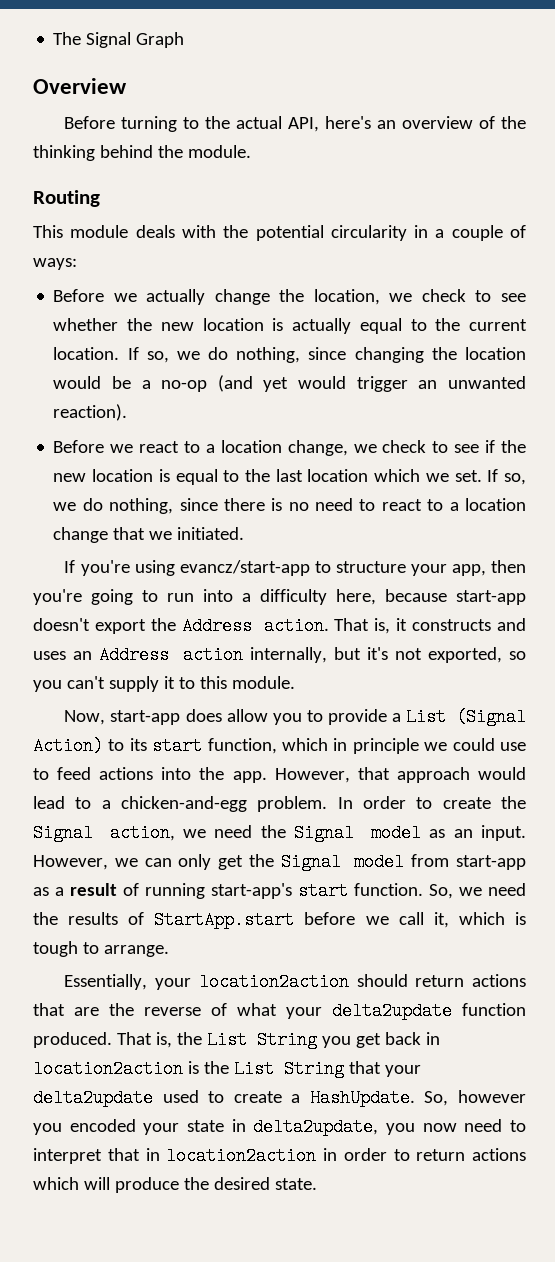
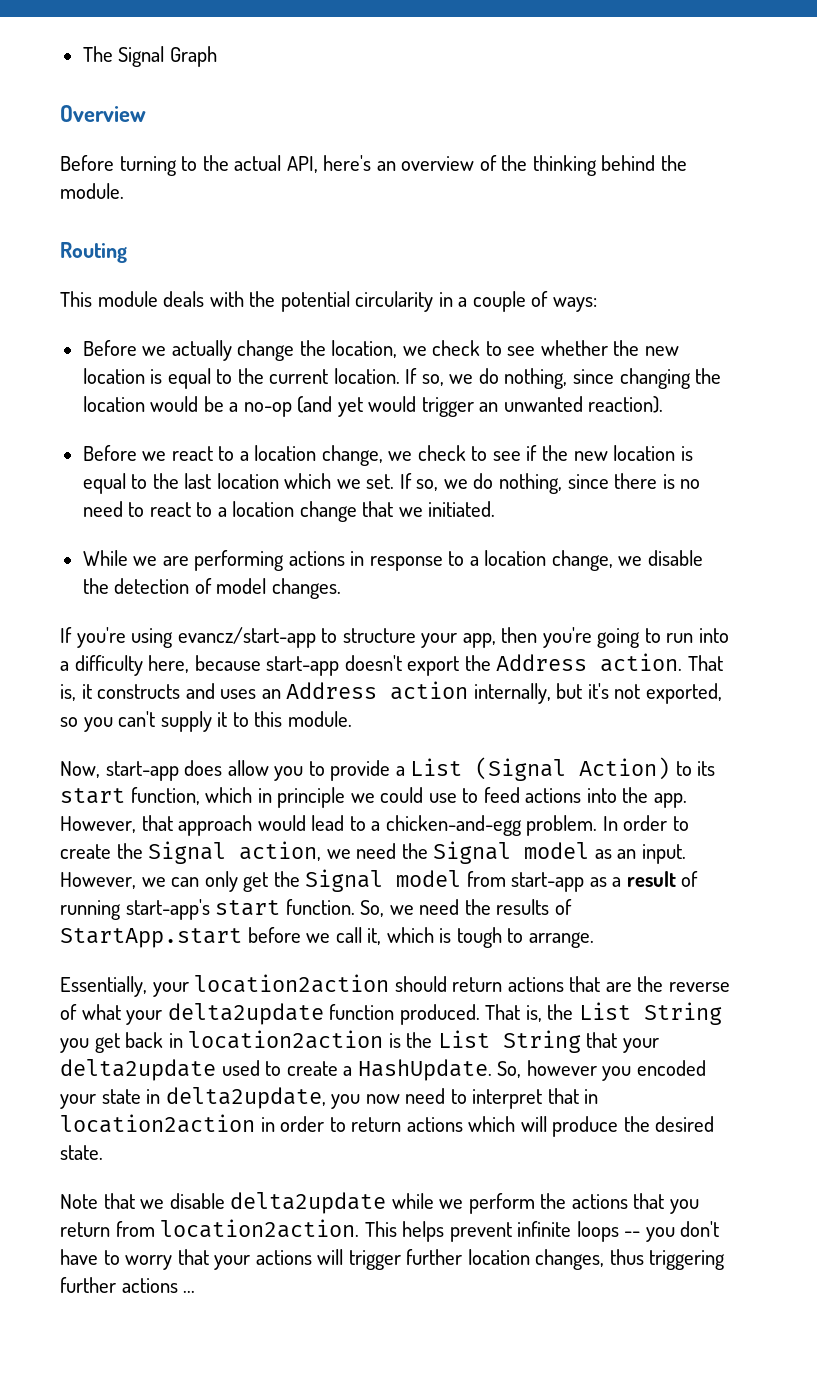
[292,318,352,334] actually -> (163, 376) none
(245, 533) none -> [82,550,703,571] [82,578,341,599] // While we are performing actions in response to a location change, we disable the detection of model changes.
(317, 1184) none -> [60,1192,699,1214] [60,1219,720,1242] [60,1249,726,1270] [60,1277,196,1293] // Note that we disable delta2update while we perform the actions that you return from location2action. This helps prevent infinite loops -- you don't have to worry that your actions will trigger further location changes, thus triggering further actions ...

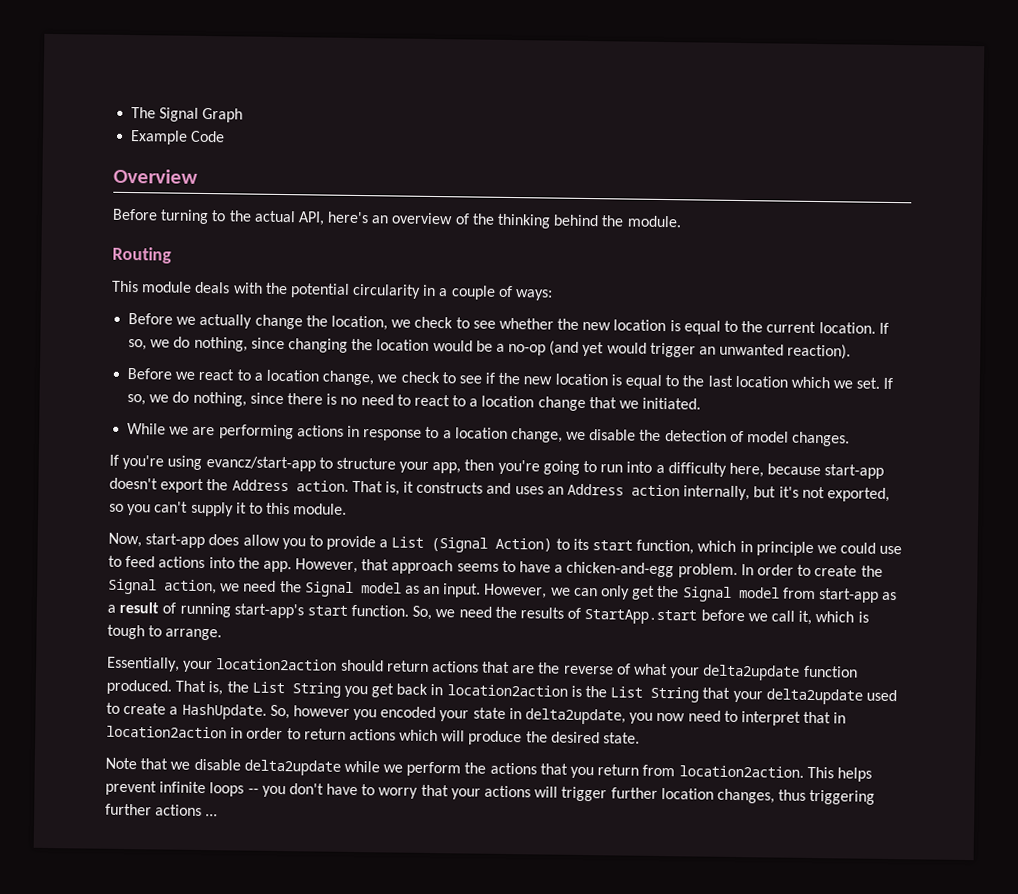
(217, 56) none -> [130,130,226,145] // Example Code
[257,815,366,831] would lead to -> [456,560,552,573] seems to have

